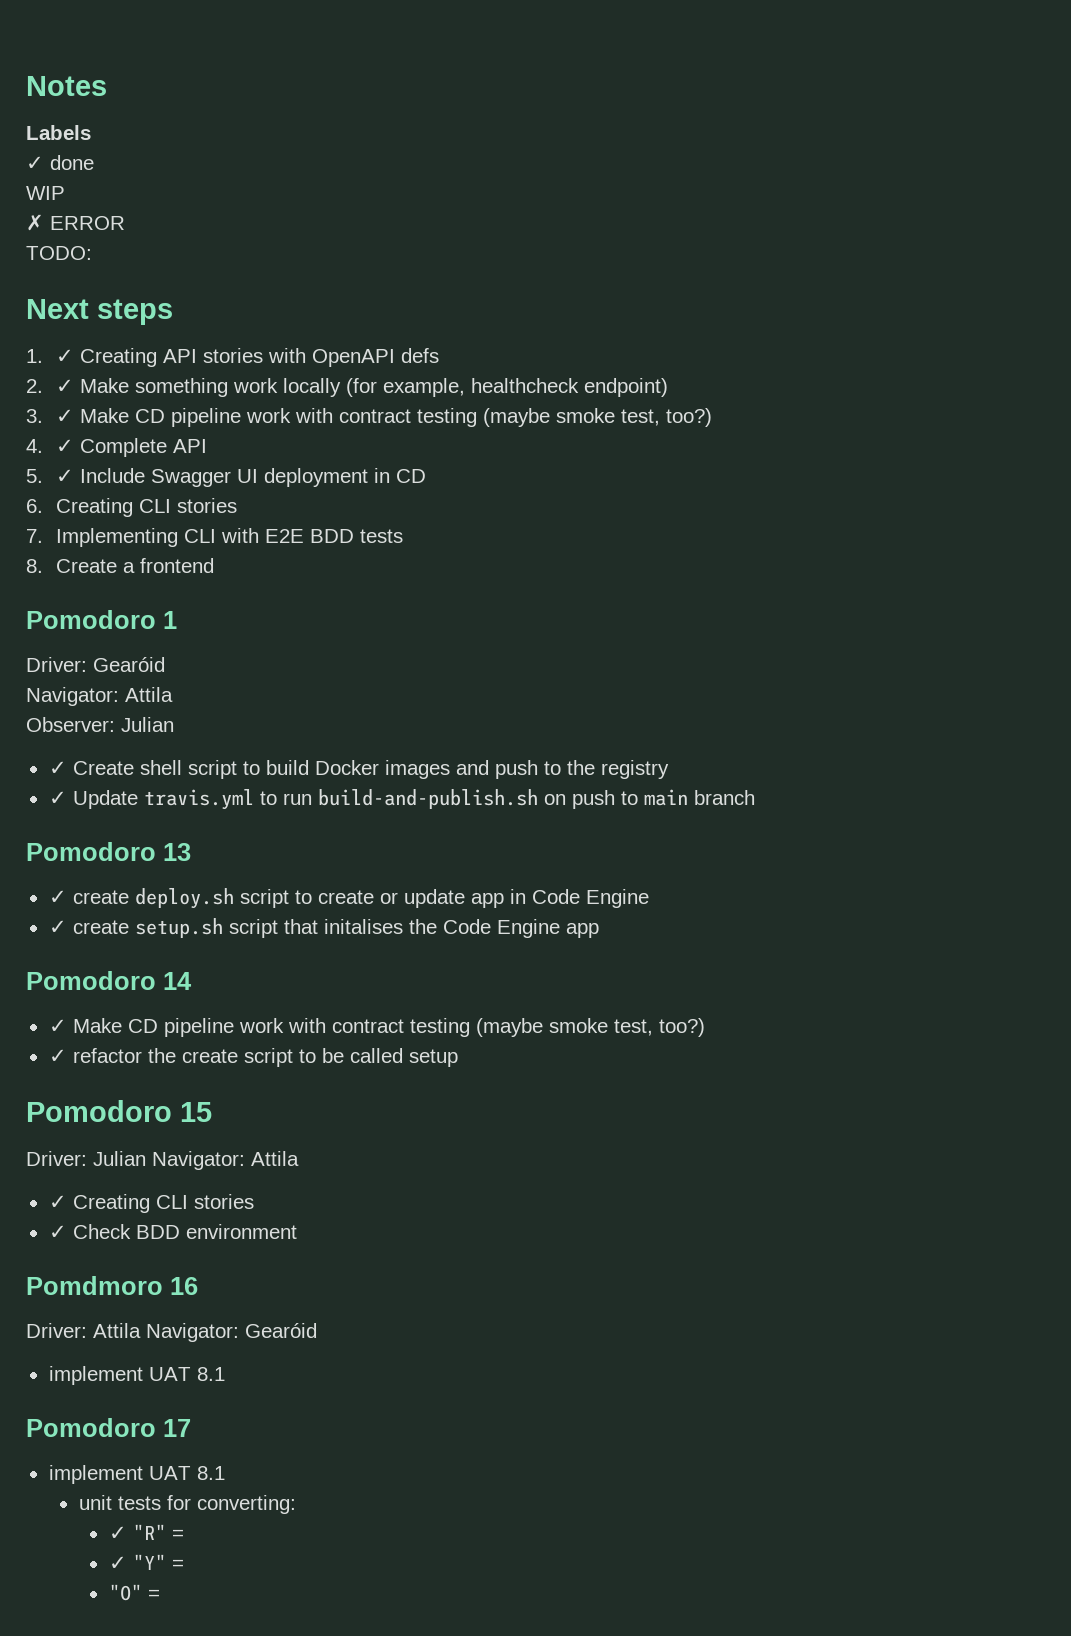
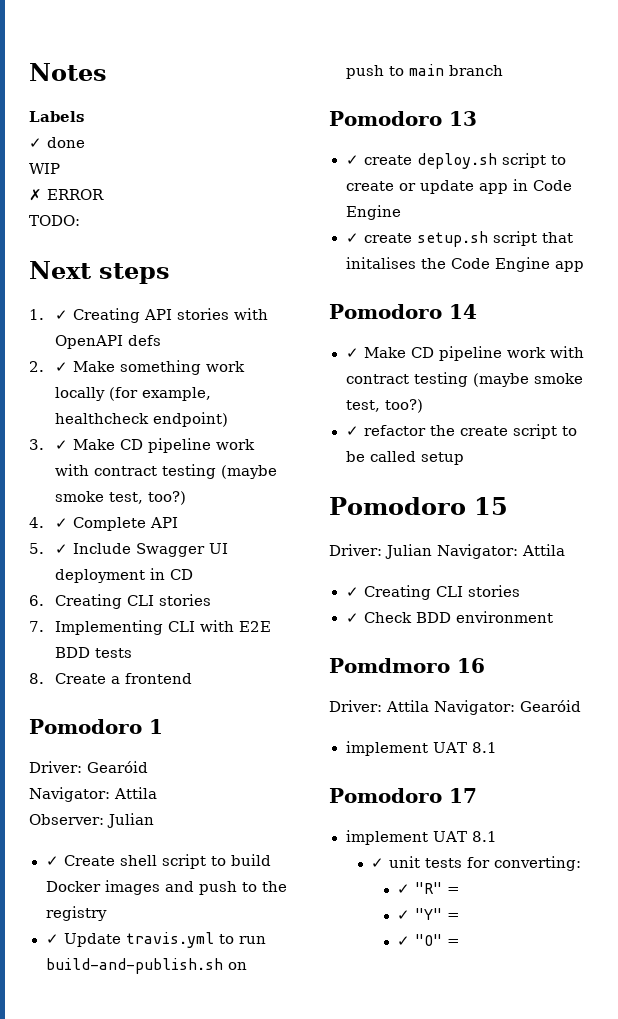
(225, 1473) none -> [371,858,385,868] ✓
(184, 1564) none -> [397,936,411,946] ✓

